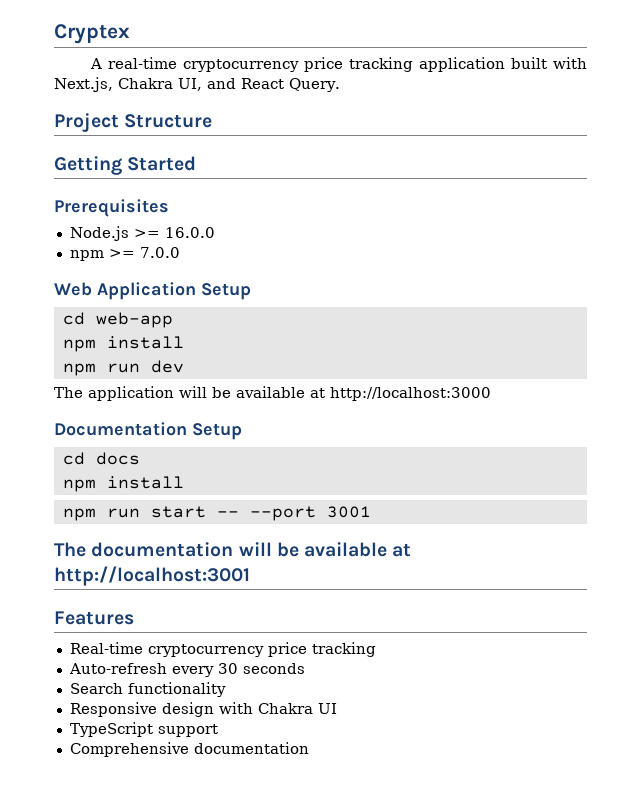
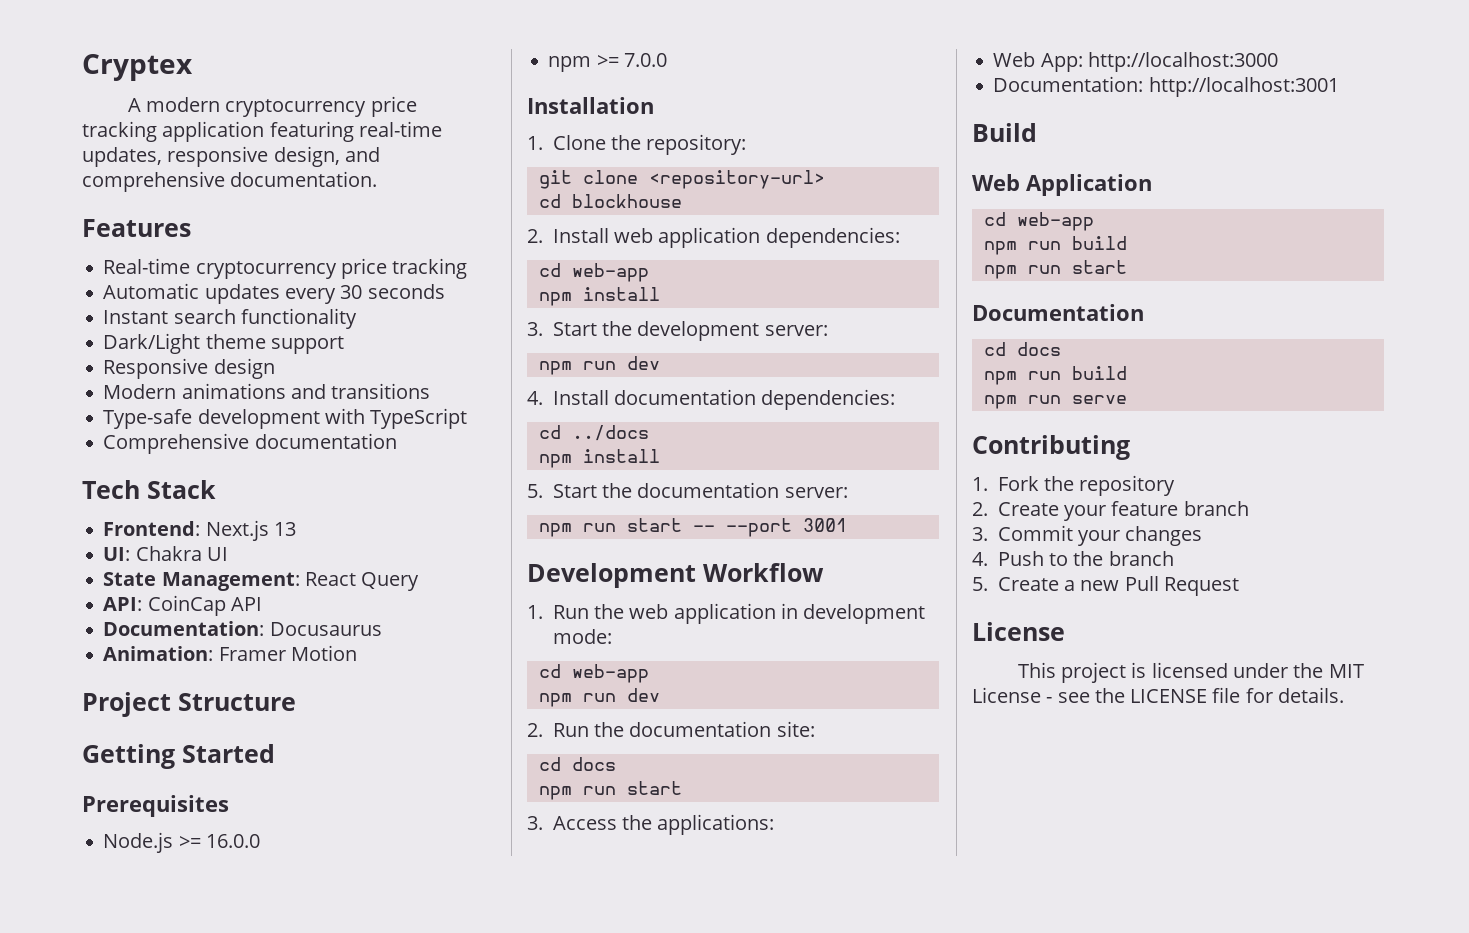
[108,57,178,69] real-time -> [146,97,221,112] modern
[511,57,587,69] [54,77,340,92] built with Next.js, Chakra UI, and React Query. -> [269,121,442,142] [82,146,380,167] [82,171,378,192] [82,219,191,237] [103,258,468,279] [103,283,445,304] [103,308,357,329] [103,333,344,354] [103,358,275,379] [103,383,431,399] [103,408,468,429] [103,433,397,454] [82,480,216,499] [103,520,296,541] [103,546,228,561] [103,572,420,591] [103,595,262,616] [103,621,382,636] [103,645,357,661] featuring real-time updates, responsive design, and comprehensive documentation. // Features // Real-time cryptocurrency price tracking // Automatic updates every 30 seconds // Instant search functionality // Dark/Light theme support // Responsive design // Modern animations and transitions // Type-safe development with TypeScript // Comprehensive documentation // Tech Stack // Frontend: Next.js 13 // UI: Chakra UI // State Management: React Query // API: CoinCap API // Documentation: Docusaurus // Animation: Framer Motion
[54,282,251,300] [62,312,173,328] [62,336,184,352] [62,360,184,376] [54,386,491,401] [54,422,242,440] [62,452,140,465] [62,476,184,492] Web Application Setup // cd web-app // npm install // npm run dev // The application will be available at http://localhost:3000 // Documentation Setup // cd docs // npm install -> [527,97,654,114] [527,134,747,155] [538,170,825,189] [538,194,682,208] [527,227,900,248] [538,263,649,282] [538,287,660,306] [527,321,828,341] [538,356,660,375] [527,389,896,410] [538,425,649,441] [538,449,660,468] [527,482,848,498] Installation // 1. Clone the repository: // git clone <repository-url> // cd blockhouse // 2. Install web application dependencies: // cd web-app // npm install // 3. Start the development server: // npm run dev // 4. Install documentation dependencies: // cd ../docs // npm install // 5. Start the documentation server:
[54,542,412,557] [54,566,250,586] [54,611,134,625] [69,642,376,657] [68,663,305,677] [69,682,226,697] [69,702,337,717] [69,722,218,737] [69,742,309,757] The documentation will be available at http://localhost:3001 // Features // Real-time cryptocurrency price tracking // Auto-refresh every 30 seconds // Search functionality // Responsive design with Chakra UI // TypeScript support // Comprehensive documentation -> [527,563,824,588] [527,603,926,624] [552,629,612,644] [538,664,649,683] [538,688,660,707] [527,721,815,737] [538,757,616,771] [538,781,682,800] [527,814,775,835] [993,52,1278,72] [993,76,1339,97] [972,123,1037,142] [972,174,1152,196] [983,212,1094,231] [983,236,1127,255] [983,260,1127,279] [972,304,1144,321] [983,342,1061,356] [983,366,1127,385] [983,395,1127,409] [972,435,1130,460] [972,475,1176,496] [972,501,1249,521] [972,525,1203,546] [972,551,1174,566] [972,576,1239,596] [972,622,1065,641] [1017,662,1364,683] [972,687,1344,703] Development Workflow // 1. Run the web application in development mode: // cd web-app // npm run dev // 2. Run the documentation site: // cd docs // npm run start // 3. Access the applications: // Web App: http://localhost:3000 // Documentation: http://localhost:3001 // Build // Web Application // cd web-app // npm run build // npm run start // Documentation // cd docs // npm run build // npm run serve // Contributing // 1. Fork the repository // 2. Create your feature branch // 3. Commit your changes // 4. Push to the branch // 5. Create a new Pull Request // License // This project is licensed under the MIT License - see the LICENSE file for details.

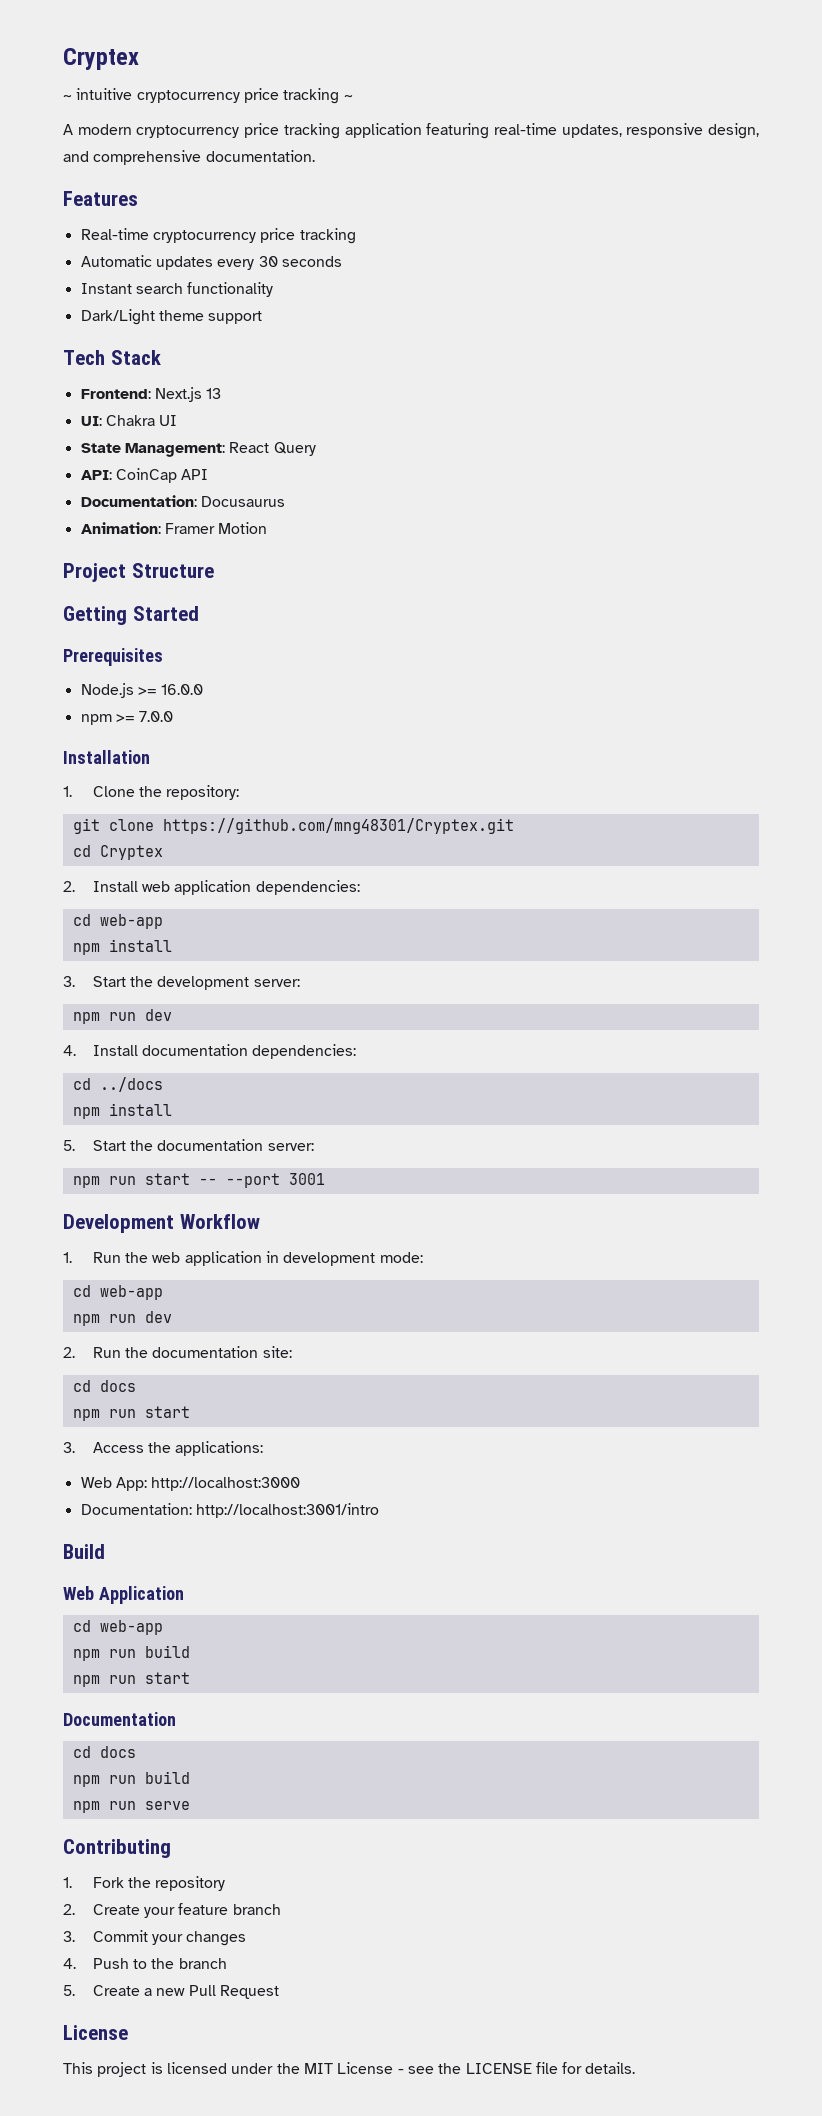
[82,54,193,81] Cryptex -> [63,48,139,70] [63,88,353,104] Cryptex // ~ intuitive cryptocurrency price tracking ~
[103,358,275,379] [103,383,431,399] [103,408,468,429] [103,433,397,454] // Responsive design // Modern animations and transitions // Type-safe development with TypeScript // Comprehensive documentation -> (263, 317) none
[648,170,825,189] [538,194,682,208] <repository-url> // cd blockhouse -> [162,818,514,834] [72,845,163,860] https://github.com/mng48301/Cryptex.git // cd Cryptex
[1148,77,1339,97] http://localhost:3001 -> [195,1503,379,1518] http://localhost:3001/intro

